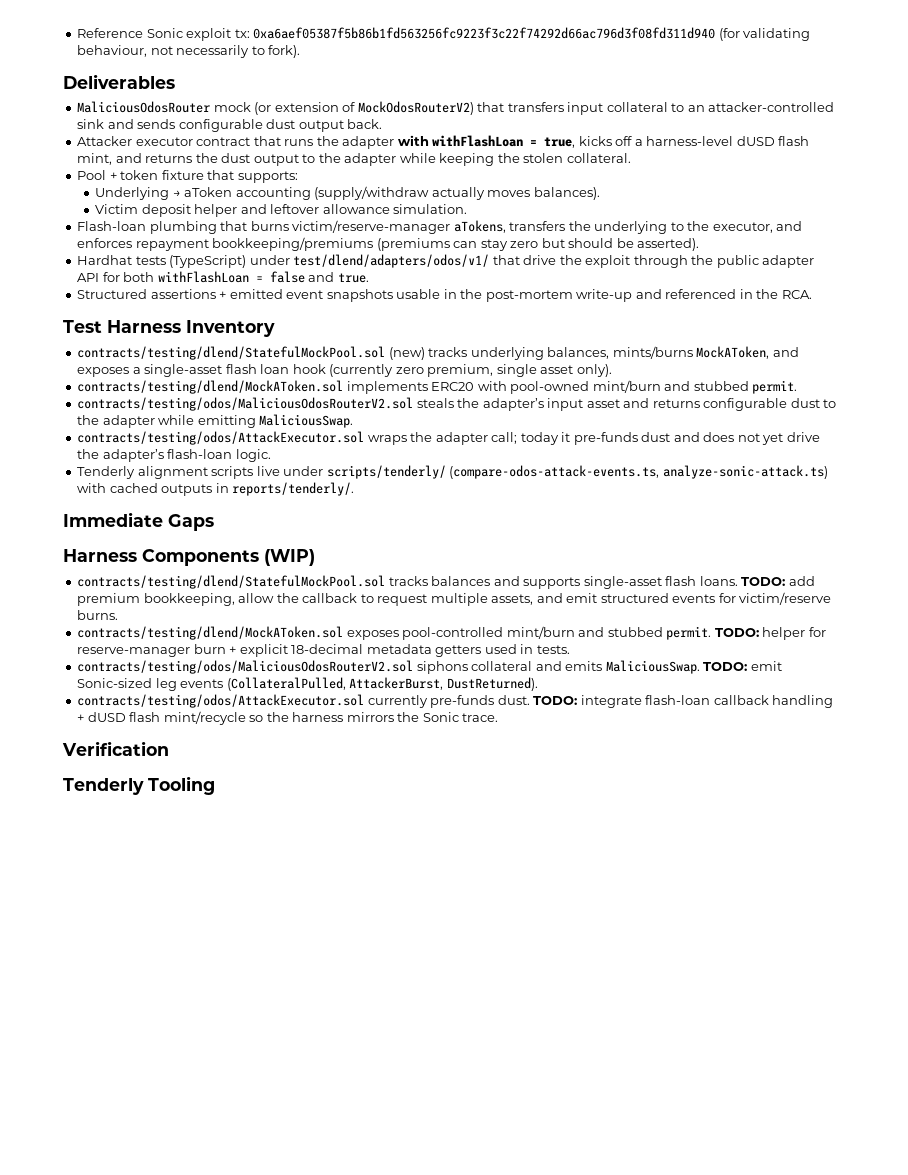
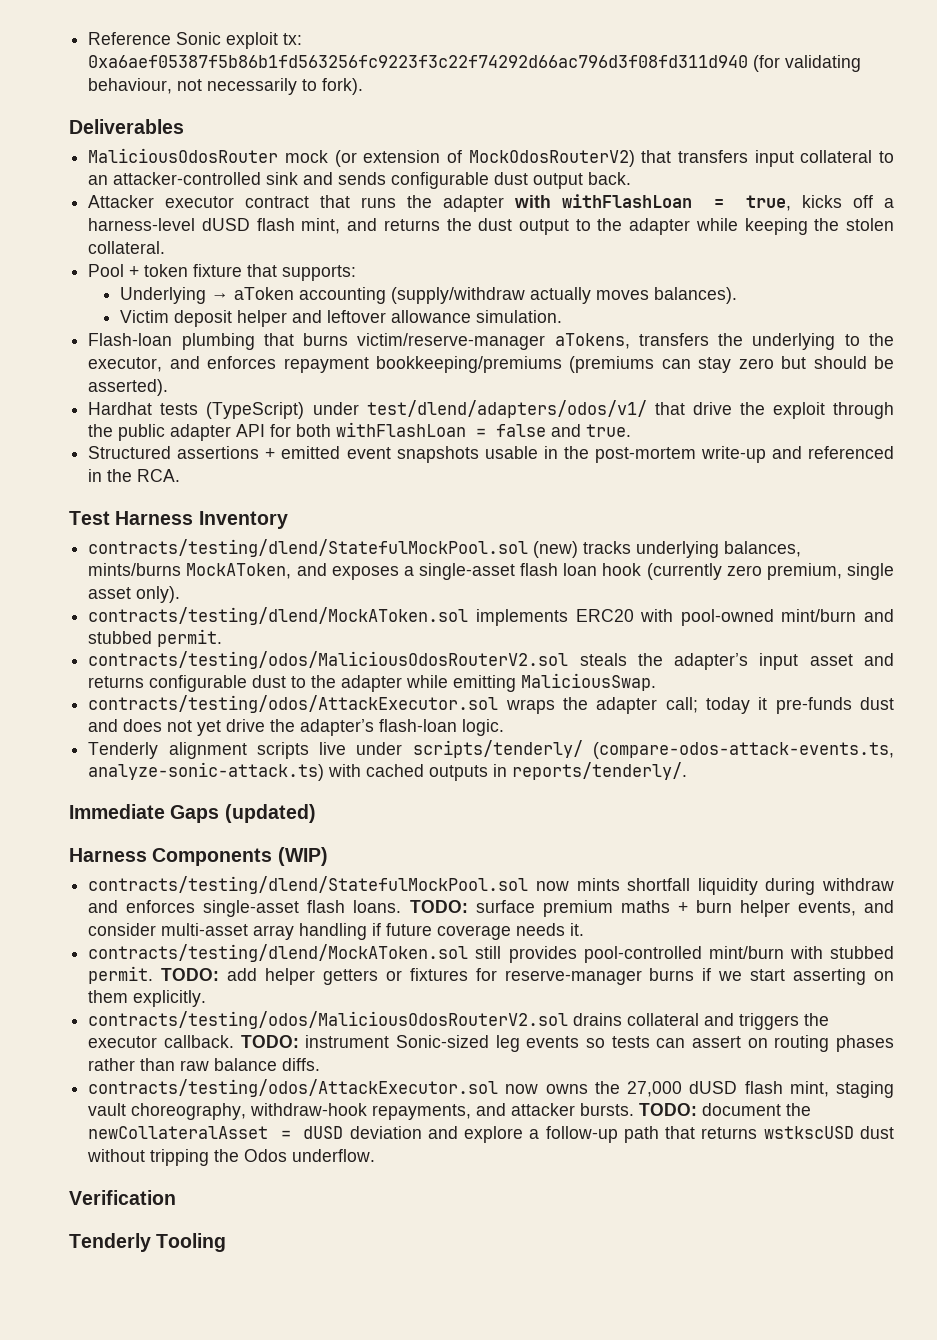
(214, 522) none -> [224,804,316,823] (updated)
[388,576,815,589] [77,592,832,606] [77,610,119,620] [77,626,399,640] tracks balances and supports single-asset flash loans. TODO: add premium bookkeeping, allow the callback to request multiple assets, and emit structured events for victim/reserve burns. // contracts/testing/dlend/MockAToken.sol exposes -> [535,878,894,895] [88,900,894,917] [88,923,585,940] [88,944,577,963] now mints shortfall liquidity during withdraw and enforces single-asset flash loans. TODO: surface premium maths + burn helper events, and consider multi-asset array handling if future coverage needs it. // contracts/testing/dlend/MockAToken.sol still provides
[578,627,605,637] and -> [789,946,823,959] with
[762,627,826,640] [77,644,570,657] [77,660,468,674] helper for reserve-manager burn + explicit 18-decimal metadata getters used in tests. // contracts/testing/odos/MaliciousOdosRouterV2.sol siphons -> [227,968,895,985] [88,990,207,1007] [88,1011,623,1029] add helper getters or fixtures for reserve-manager burns if we start asserting on them explicitly. // contracts/testing/odos/MaliciousOdosRouterV2.sol drains
[565,660,782,674] [77,677,538,691] [77,694,834,708] [77,711,499,725] emits MaliciousSwap. TODO: emit Sonic-sized leg events (CollateralPulled, AttackerBurst, DustReturned). // contracts/testing/odos/AttackExecutor.sol currently pre-funds dust. TODO: integrate flash-loan callback handling + dUSD flash mint/recycle so the harness mirrors the Sonic trace. -> [739,1013,830,1030] [88,1035,894,1052] [88,1058,321,1071] [88,1079,894,1098] [88,1103,812,1120] [88,1126,894,1143] [87,1149,376,1166] triggers the executor callback. TODO: instrument Sonic-sized leg events so tests can assert on routing phases rather than raw balance diffs. // contracts/testing/odos/AttackExecutor.sol now owns the 27,000 dUSD flash mint, staging vault choreography, withdraw-hook repayments, and attacker bursts. TODO: document the newCollateralAsset = dUSD deviation and explore a follow-up path that returns wstkscUSD dust without tripping the Odos underflow.

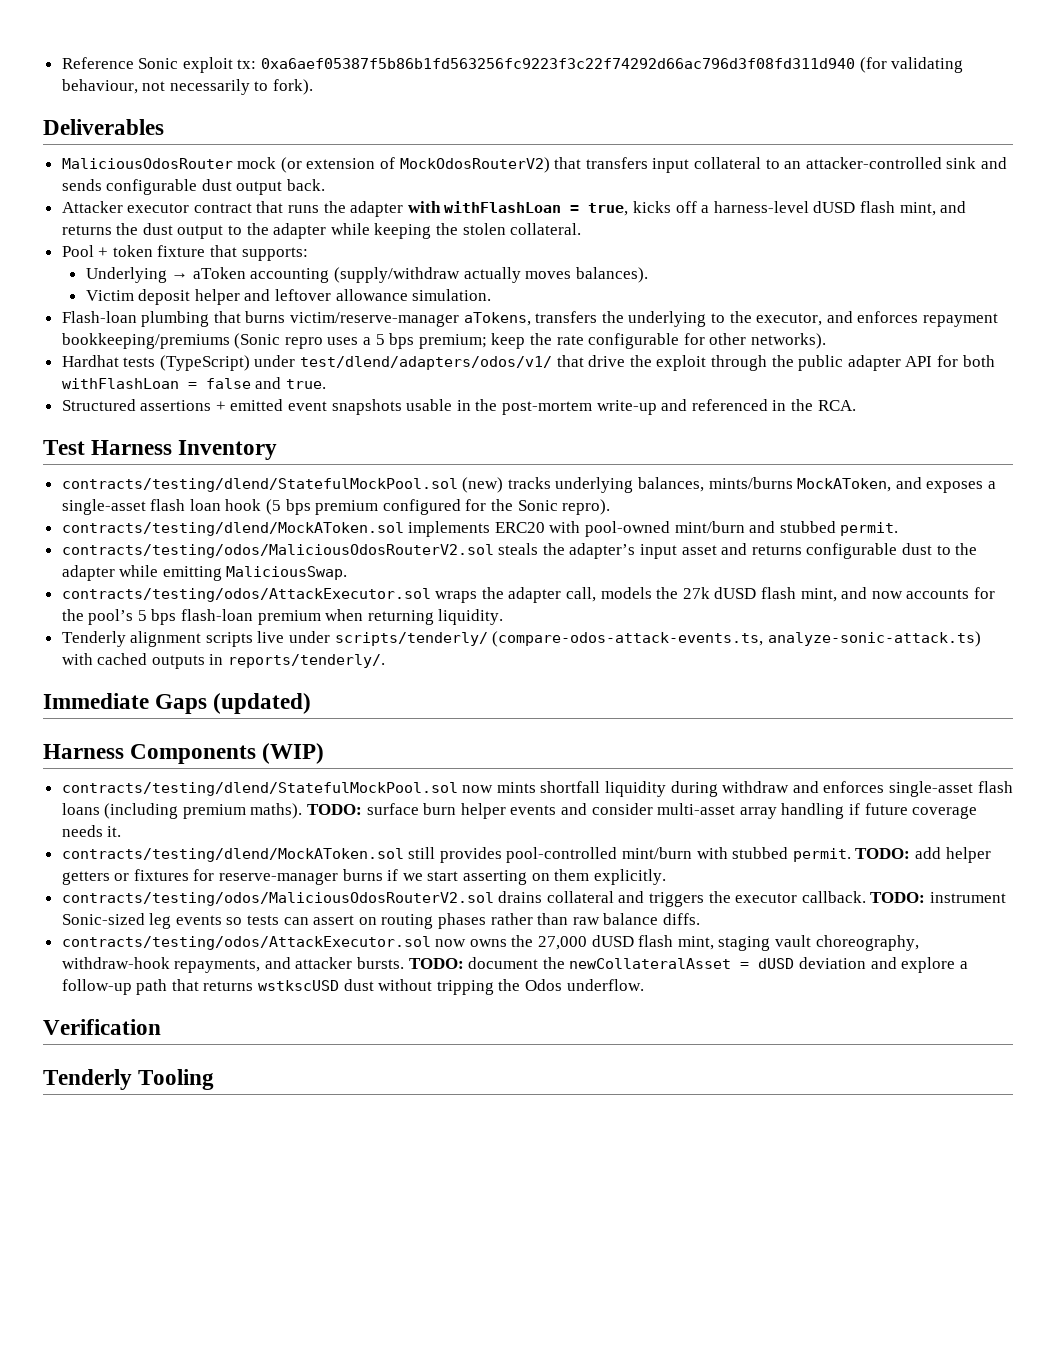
[569,356,894,373] [88,379,169,396] (premiums can stay zero but should be asserted). -> [234,333,826,349] (Sonic repro uses a 5 bps premium; keep the rate configurable for other networks).
[646,563,895,580] [88,586,181,603] (currently zero premium, single asset only). -> [266,499,611,515] (5 bps premium configured for the Sonic repro).
[665,697,894,714] [88,719,505,736] call; today it pre-funds dust and does not yet drive the adapter’s flash-loan logic. -> [566,587,995,602] [61,609,504,625] call, models the 27k dUSD flash mint, and now accounts for the pool’s 5 bps flash-loan premium when returning liquidity.
[353,900,688,917] loans. TODO: surface premium maths + -> [61,803,419,819] loans (including premium maths). TODO: surface
[797,901,856,916] events, -> [510,805,557,815] events

